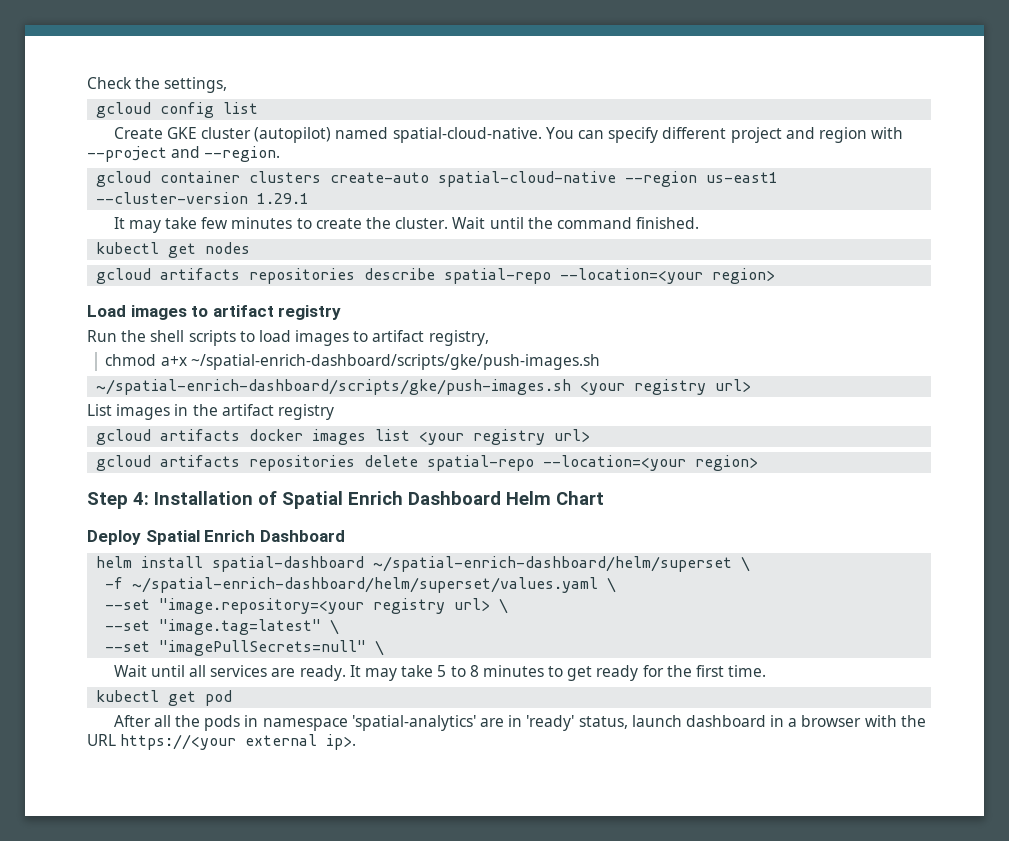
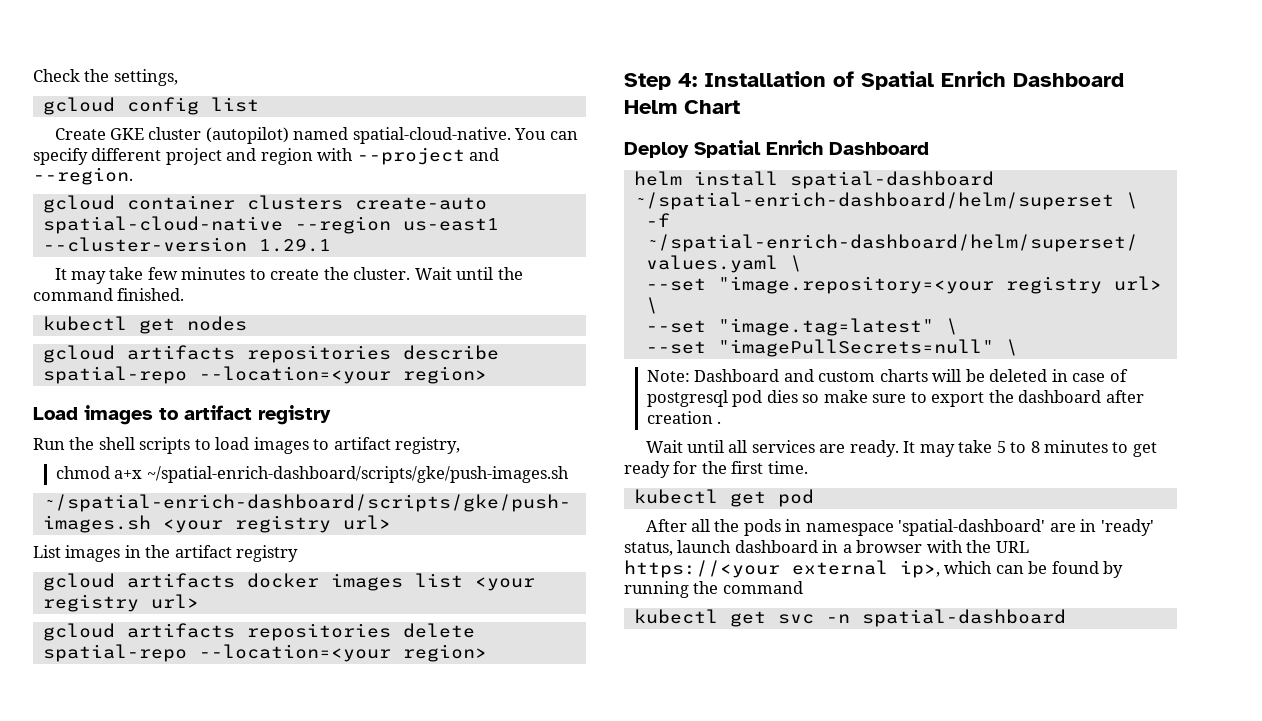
(385, 648) none -> [647,369,1128,382] [647,390,1144,407] [647,411,722,424] // Note: Dashboard and custom charts will be deleted in case of postgresql pod dies so make sure to export the dashboard after creation .
[351,715,476,731] 'spatial-analytics' -> [898,519,1046,536] 'spatial-dashboard'
[326,734,357,750] ip>. -> [900,560,1124,578] [624,581,803,598] [633,609,1066,627] ip>, which can be found by running the command // kubectl get svc -n spatial-dashboard

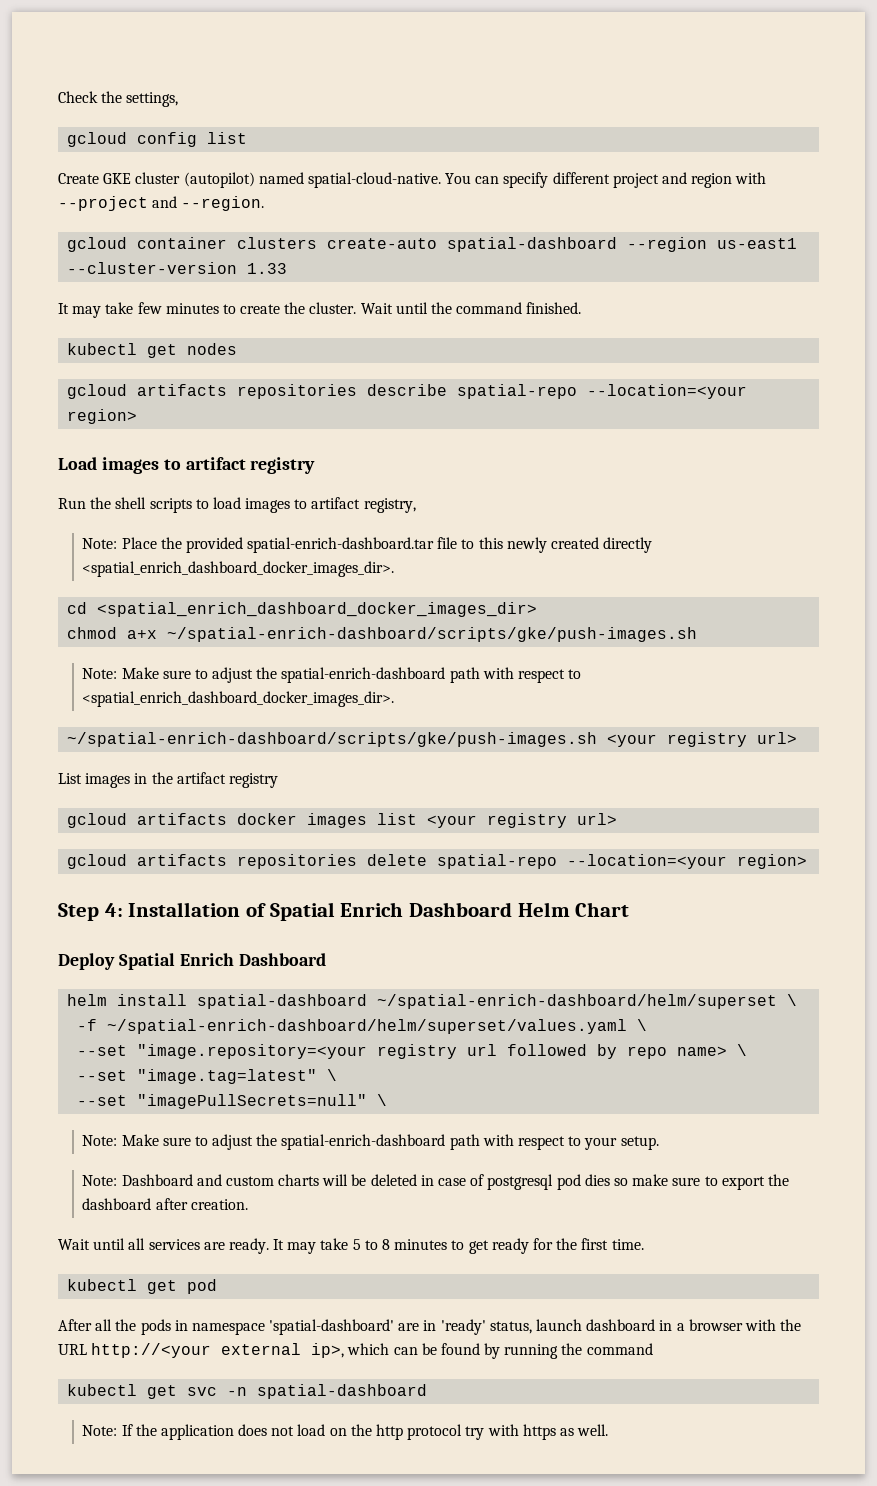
[42,216,283,234] spatial-cloud-native -> [447,237,618,252] spatial-dashboard
[258,238,331,252] 1.29.1 -> [247,263,288,274] 1.33
[56,466,569,483] chmod a+x ~/spatial-enrich-dashboard/scripts/gke/push-images.sh -> [82,537,653,553] [82,561,395,577] [67,602,538,617] [67,627,698,642] [82,667,582,683] [82,691,395,707] Note: Place the provided spatial-enrich-dashboard.tar file to this newly created directly <spatial_enrich_dashboard_docker_images_dir>. // cd <spatial_enrich_dashboard_docker_images_dir> // chmod a+x ~/spatial-enrich-dashboard/scripts/gke/push-images.sh // Note: Make sure to adjust the spatial-enrich-dashboard path with respect to <spatial_enrich_dashboard_docker_images_dir>.
[1113,276,1162,291] url> -> [467,1044,728,1059] url followed by repo name>
(1018, 347) none -> [82,1134,659,1150] // Note: Make sure to adjust the spatial-enrich-dashboard path with respect to your setup.
[647,411,722,424] creation . -> [190,1199,248,1210] creation.
[624,560,780,578] https://<your -> [91,1343,212,1358] http://<your
(1066, 618) none -> [82,1424,609,1440] // Note: If the application does not load on the http protocol try with https as well.

